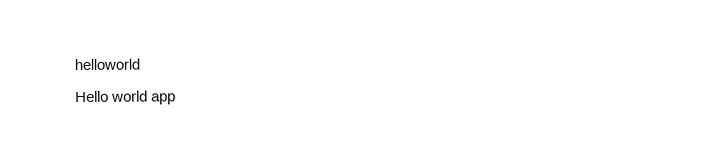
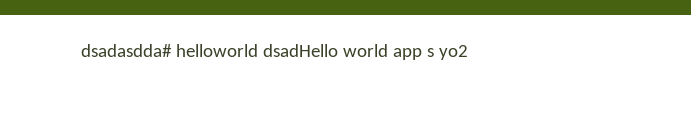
(74, 64) none -> [81,44,172,57] dsadasdda#
[75,90,109,103] // Hello -> [262,44,338,57] dsadHello
(177, 99) none -> [426,45,468,60] s yo2

